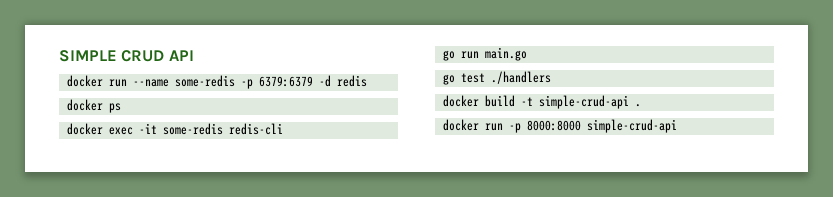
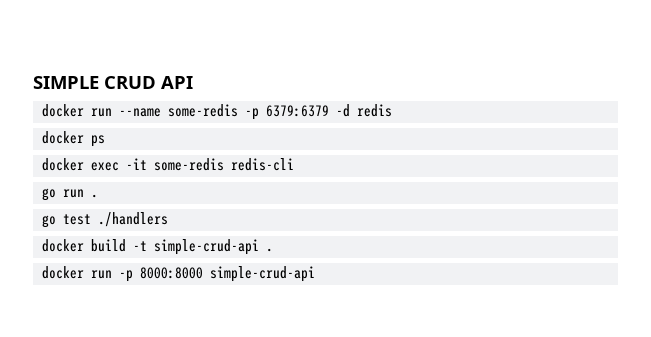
[484,47,527,61] main.go -> [90,194,98,198] .

